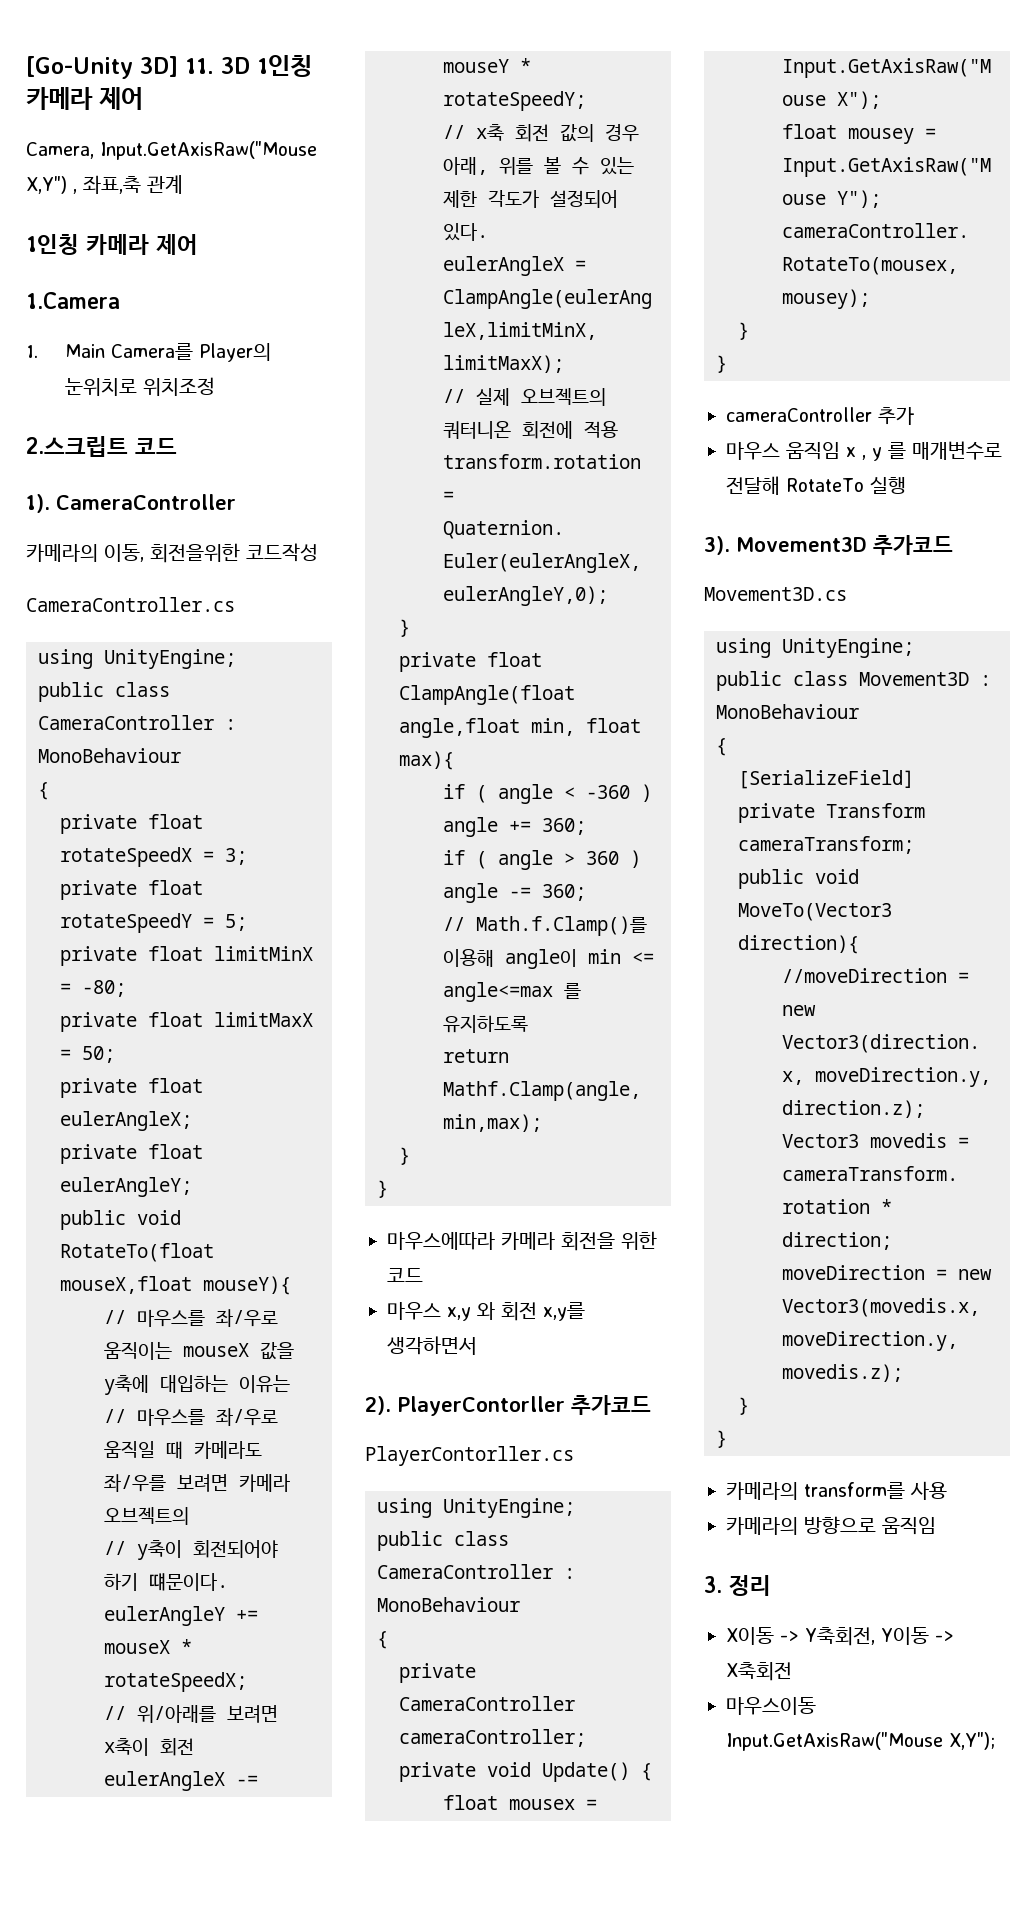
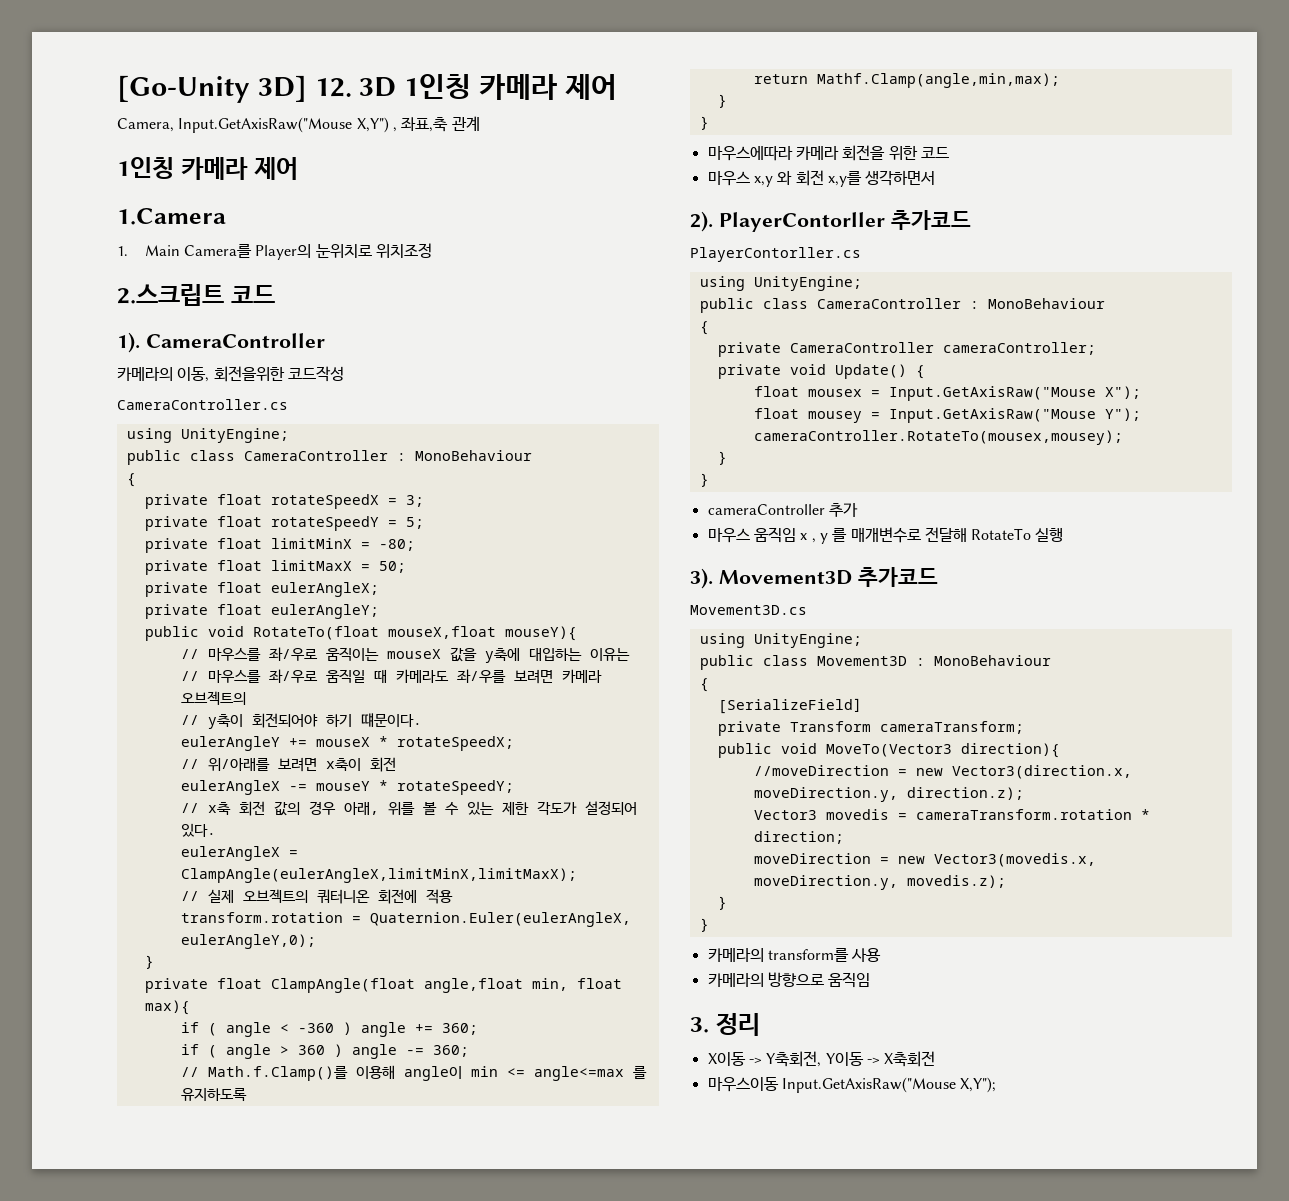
[185,58,214,74] 11. -> [314,78,352,97] 12.

